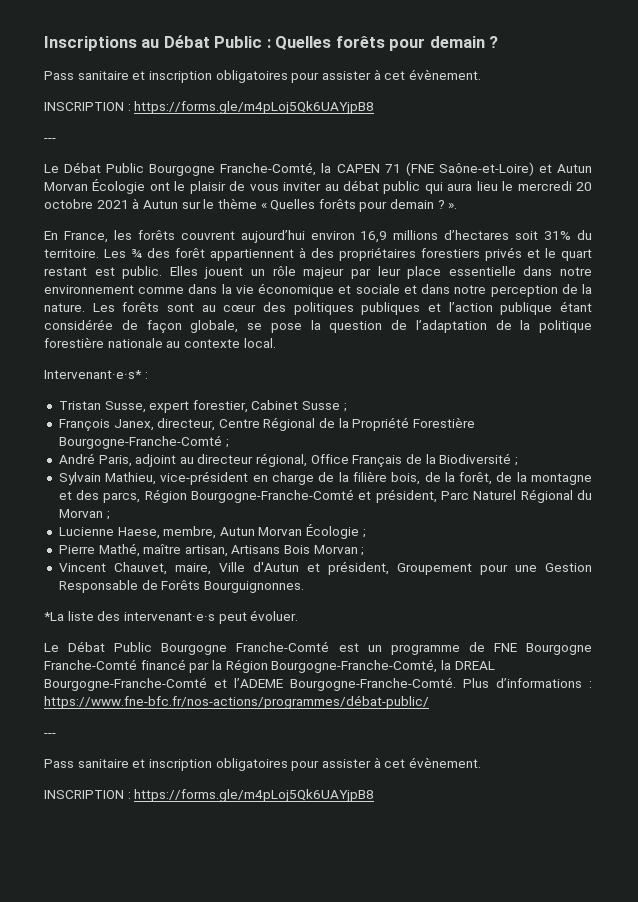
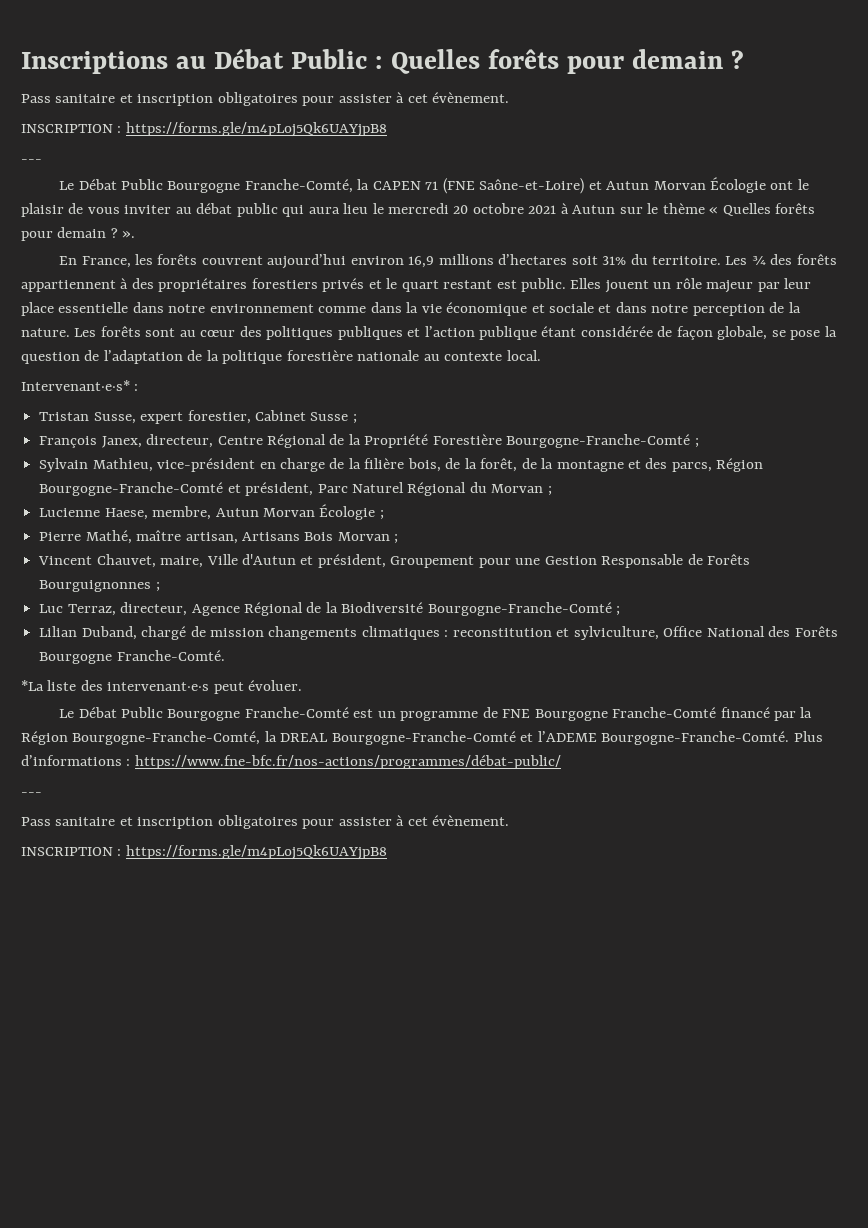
[175,248,205,258] forêt -> [796,254,837,265] forêts
[58,453,518,467] // André Paris, adjoint au directeur régional, Office Français de la Biodiversité ; -> (699, 443) none
[203,581,304,593] Bourguignonnes. -> [39,580,160,592] [39,602,621,616] [39,626,838,640] [39,650,225,664] Bourguignonnes ; // Luc Terraz, directeur, Agence Régional de la Biodiversité Bourgogne-Franche-Comté ; // Lilian Duband, chargé de mission changements climatiques : reconstitution et sylviculture, Office National des Forêts Bourgogne Franche-Comté.

